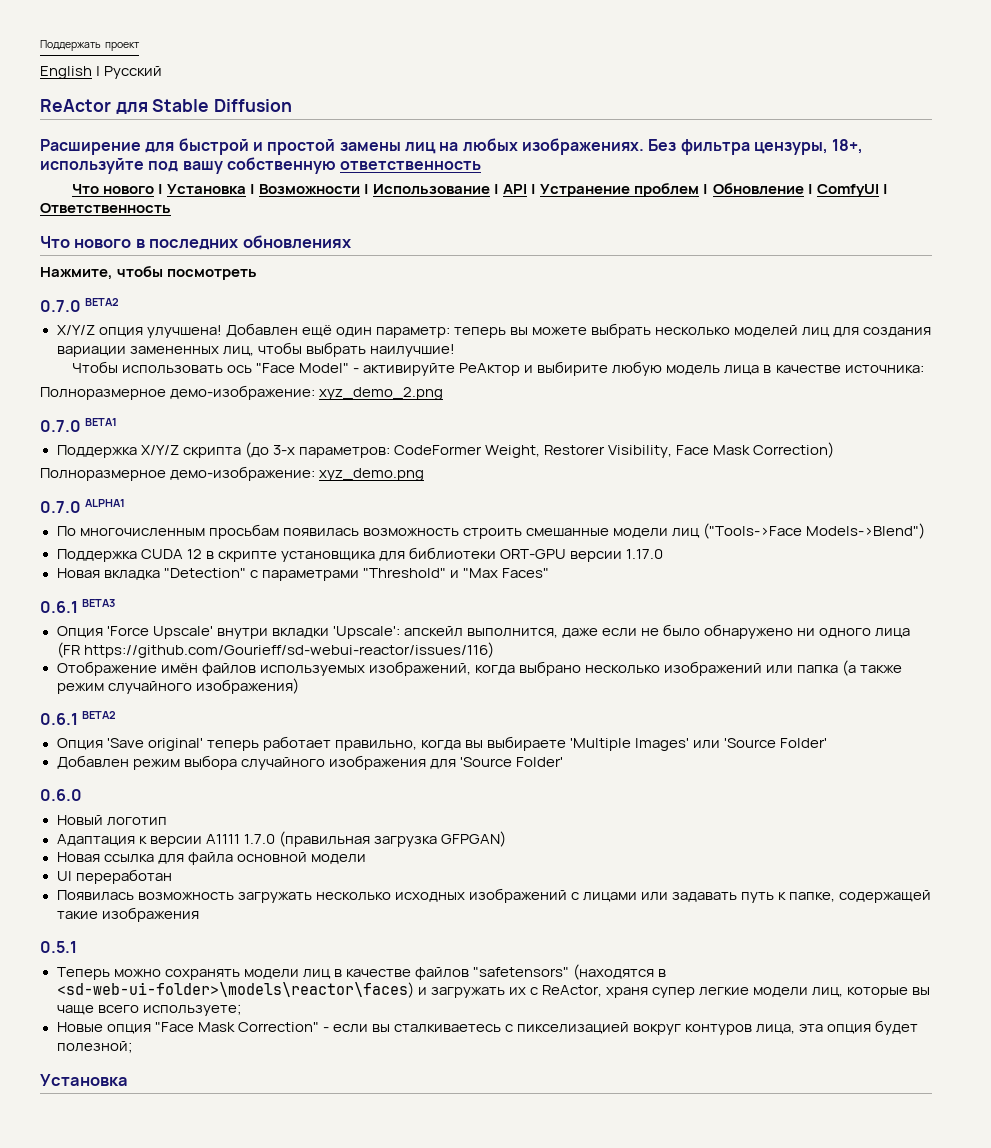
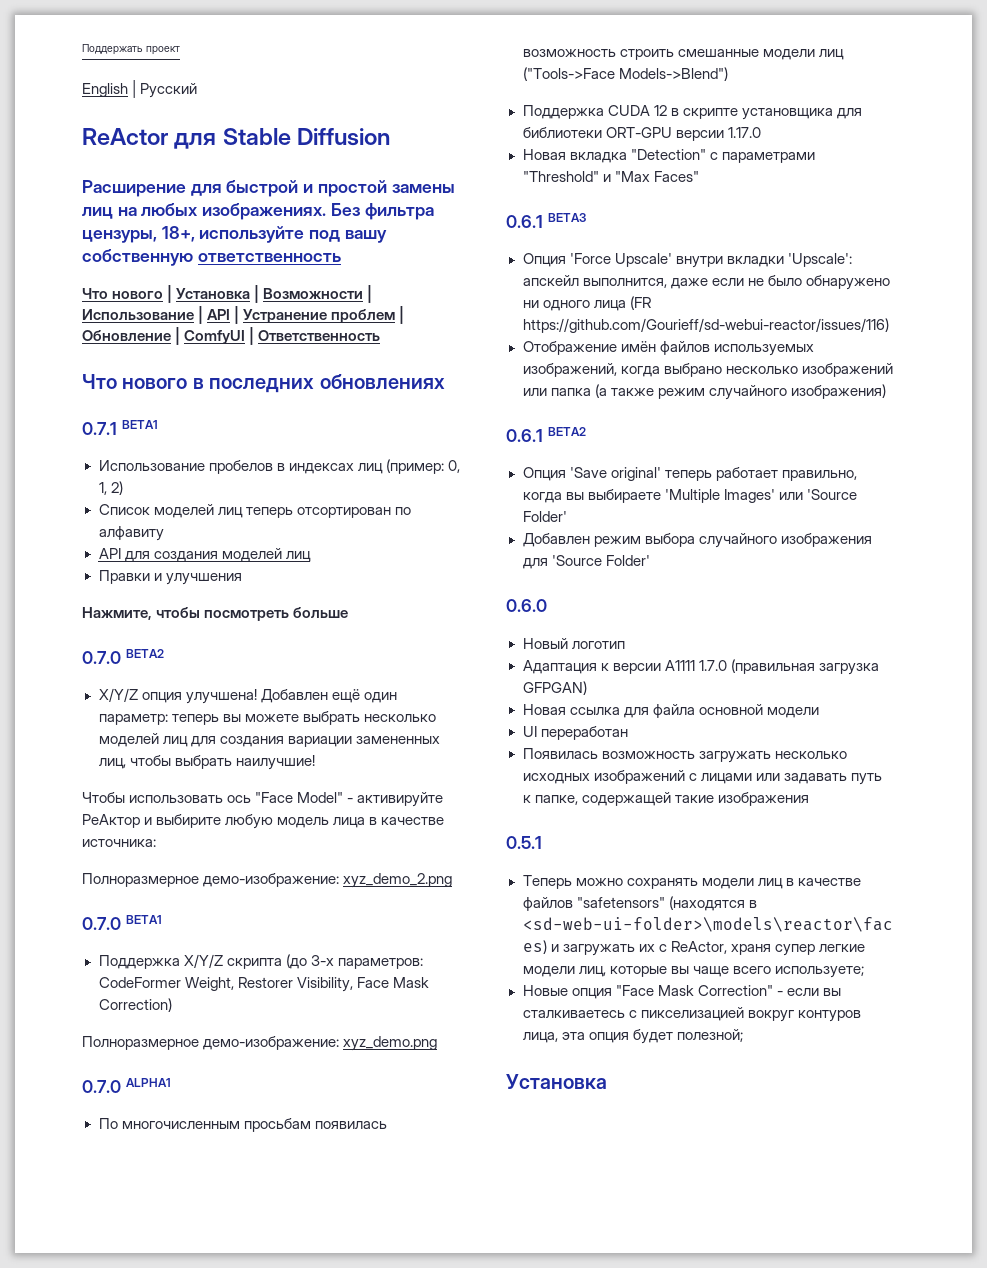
(351, 242) none -> [82,420,158,435] [98,459,460,474] [98,481,123,495] [98,504,411,518] [98,526,164,541] [98,548,311,562] [98,570,242,585] // 0.7.1 BETA1 // Использование пробелов в индексах лиц (пример: 0, 1, 2) // Список моделей лиц теперь отсортирован по алфавиту // API для создания моделей лиц // Правки и улучшения
(258, 274) none -> [293,607,349,618] больше

